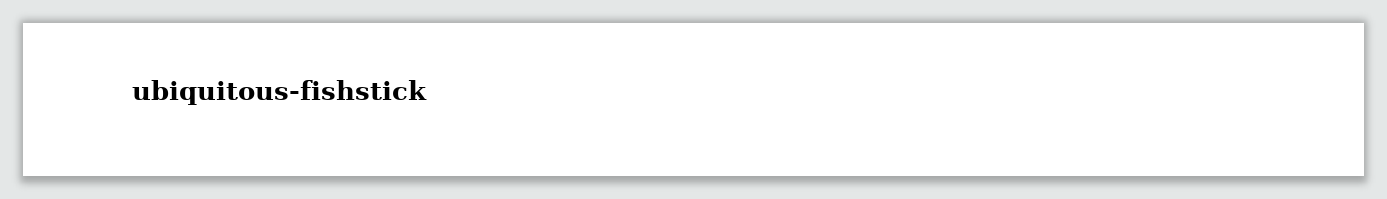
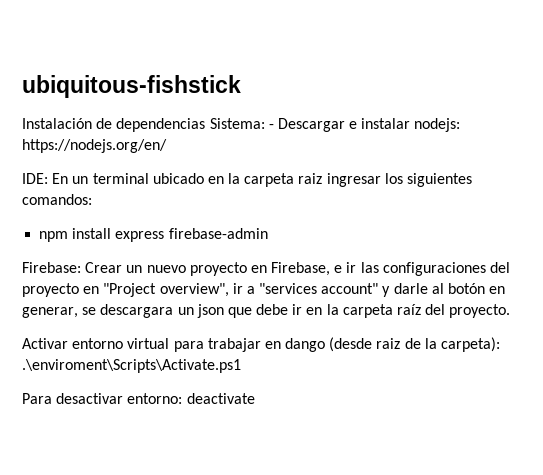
(427, 92) none -> [22,118,461,132] [22,139,167,153] [22,173,473,187] [22,194,92,205] [39,228,268,242] [22,262,511,276] [22,283,506,297] [22,304,511,318] [22,337,501,352] [22,359,241,373] [22,393,255,404] // Instalación de dependencias Sistema: - Descargar e instalar nodejs: https://nodejs.org/en/ // IDE: En un terminal ubicado en la carpeta raiz ingresar los siguientes comandos: // npm install express firebase-admin // Firebase: Crear un nuevo proyecto en Firebase, e ir las configuraciones del proyecto en "Project overview", ir a "services account" y darle al botón en generar, se descargara un json que debe ir en la carpeta raíz del proyecto. // Activar entorno virtual para trabajar en dango (desde raiz de la carpeta): .\enviroment\Scripts\Activate.ps1 // Para desactivar entorno: deactivate

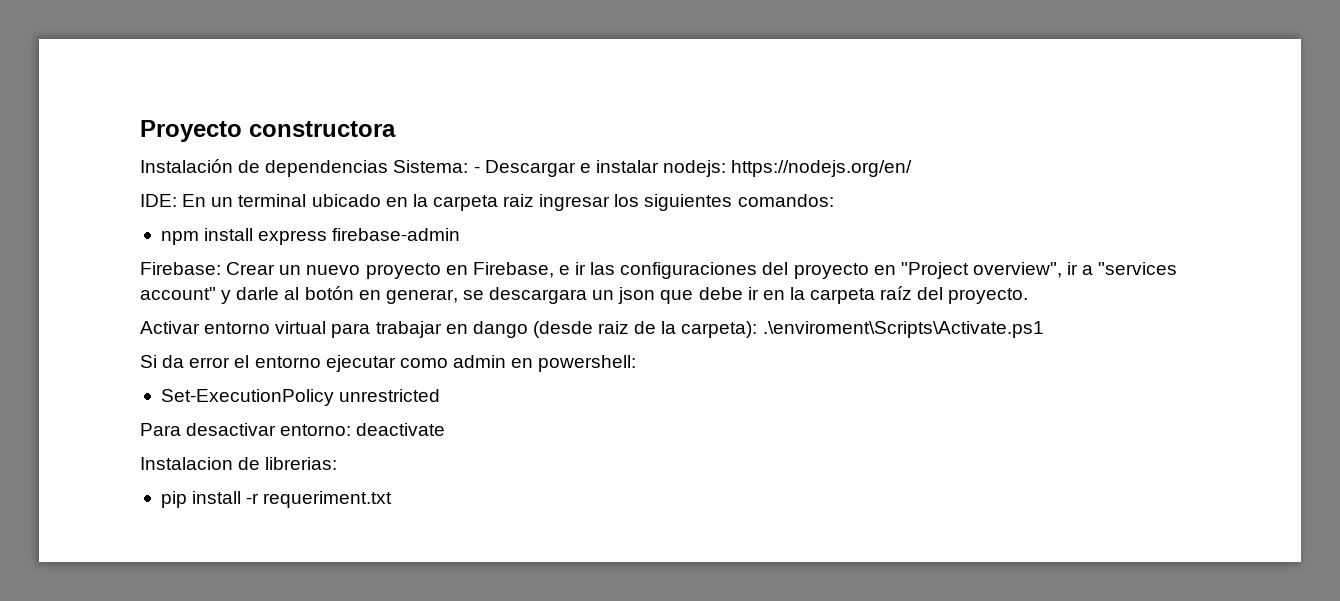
[22,75,241,98] ubiquitous-fishstick -> [140,120,396,142] Proyecto constructora
[22,393,255,404] Para desactivar entorno: deactivate -> [140,355,637,372] [160,389,441,406] [140,423,446,436] [140,457,338,470] [160,491,393,508] Si da error el entorno ejecutar como admin en powershell: // Set-ExecutionPolicy unrestricted // Para desactivar entorno: deactivate // Instalacion de librerias: // pip install -r requeriment.txt

